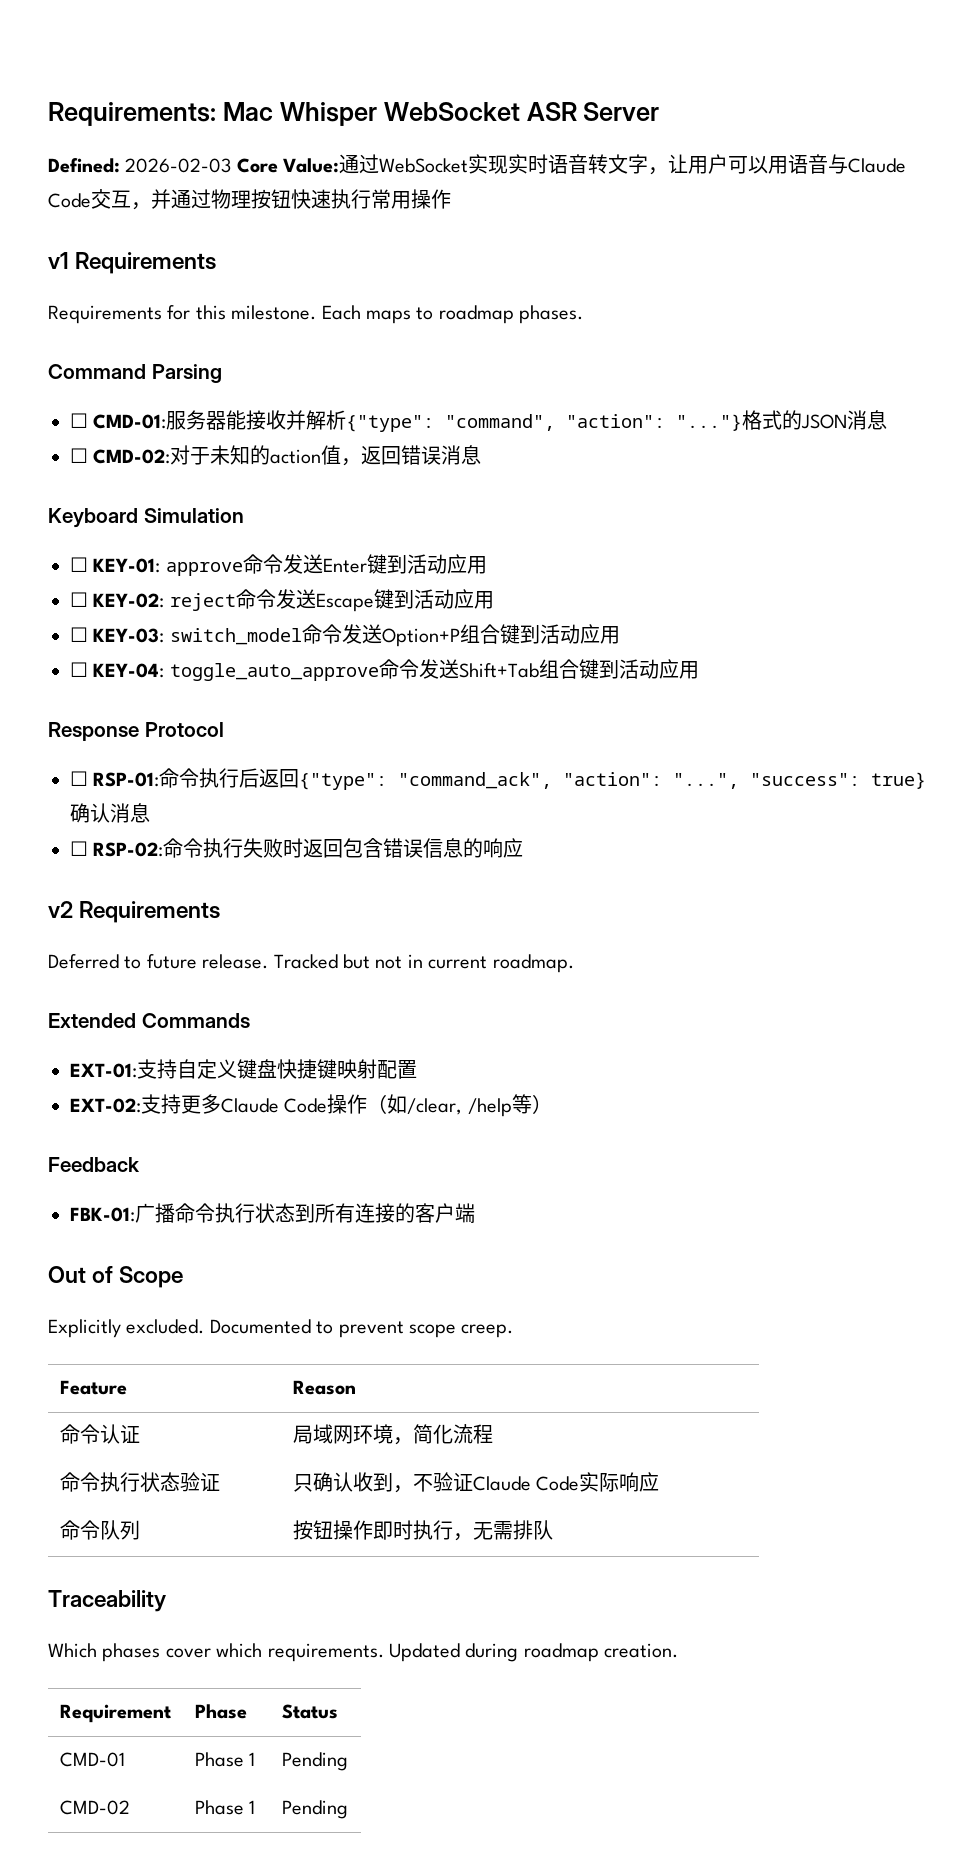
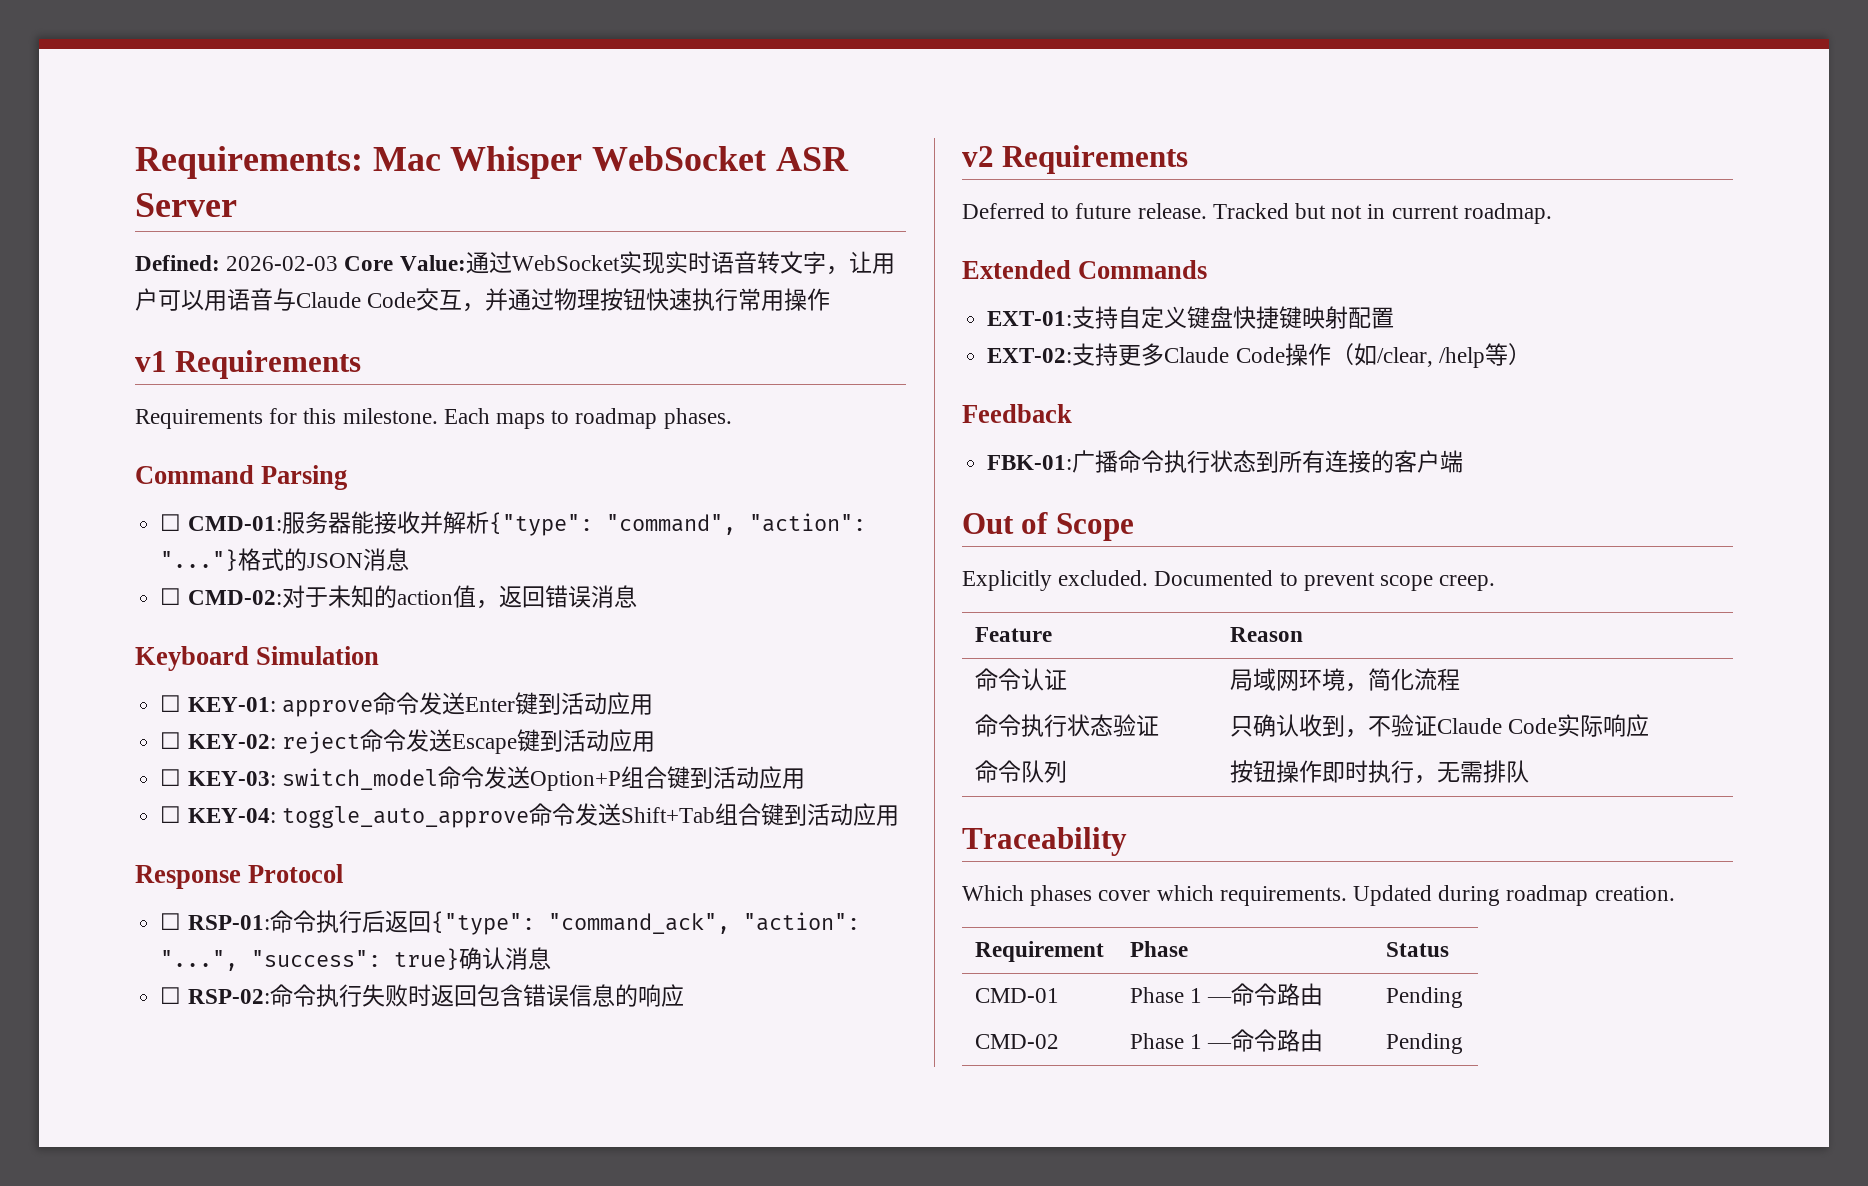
(256, 1759) none -> [1207,983,1324,1006] —命令路由
(256, 1807) none -> [1207,1029,1324,1052] —命令路由

